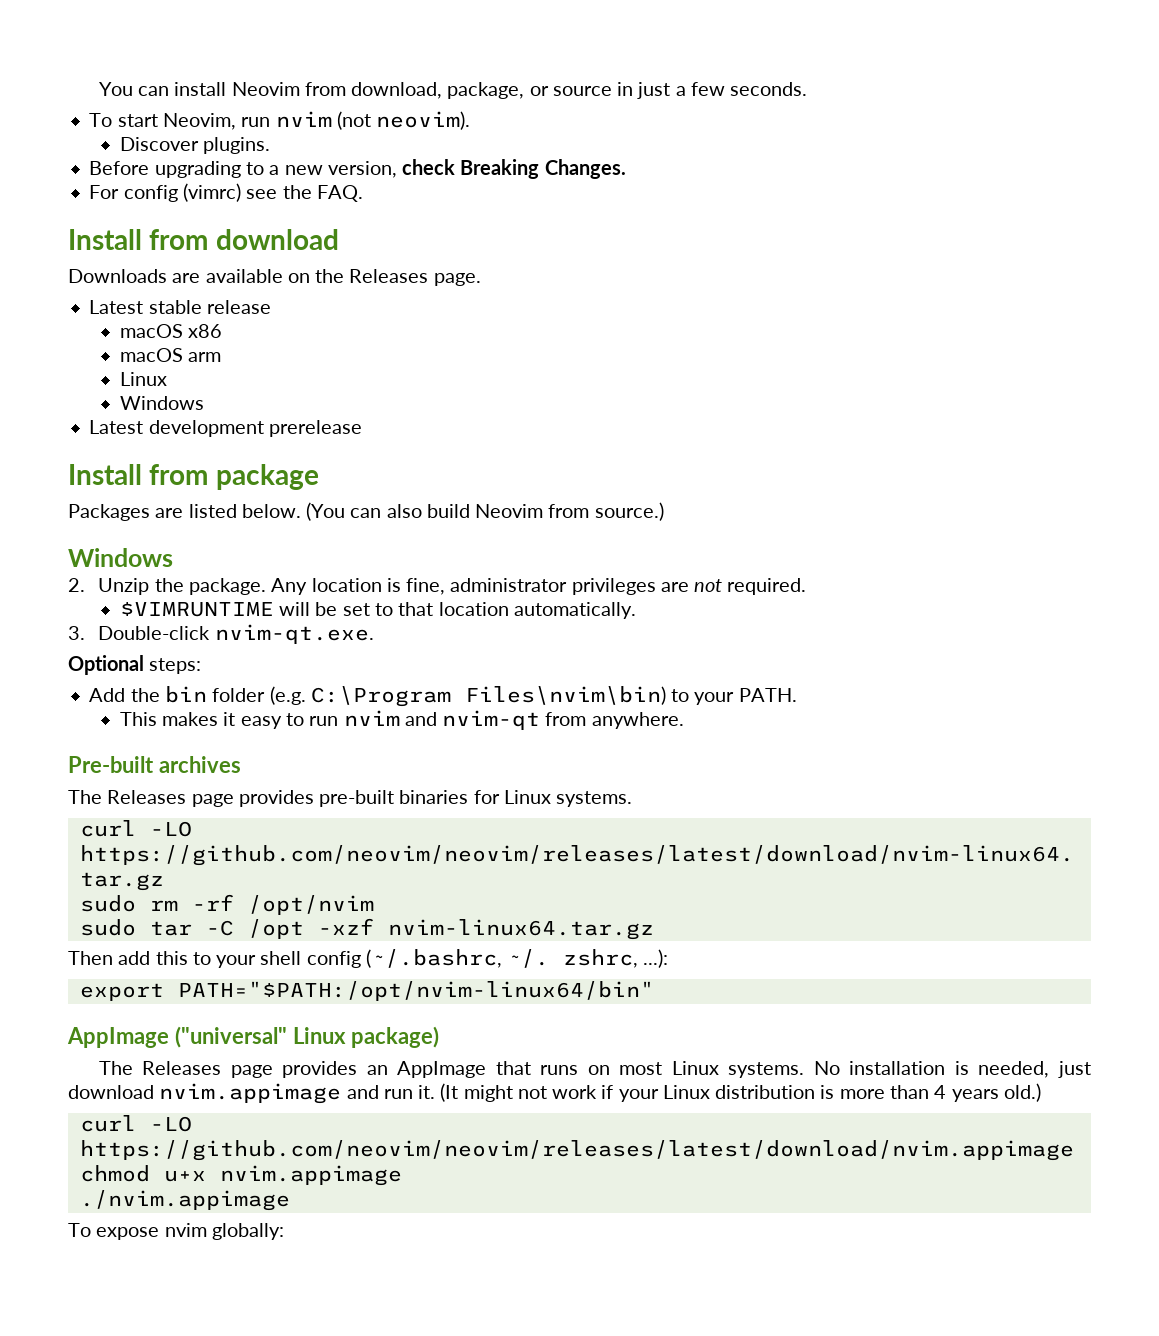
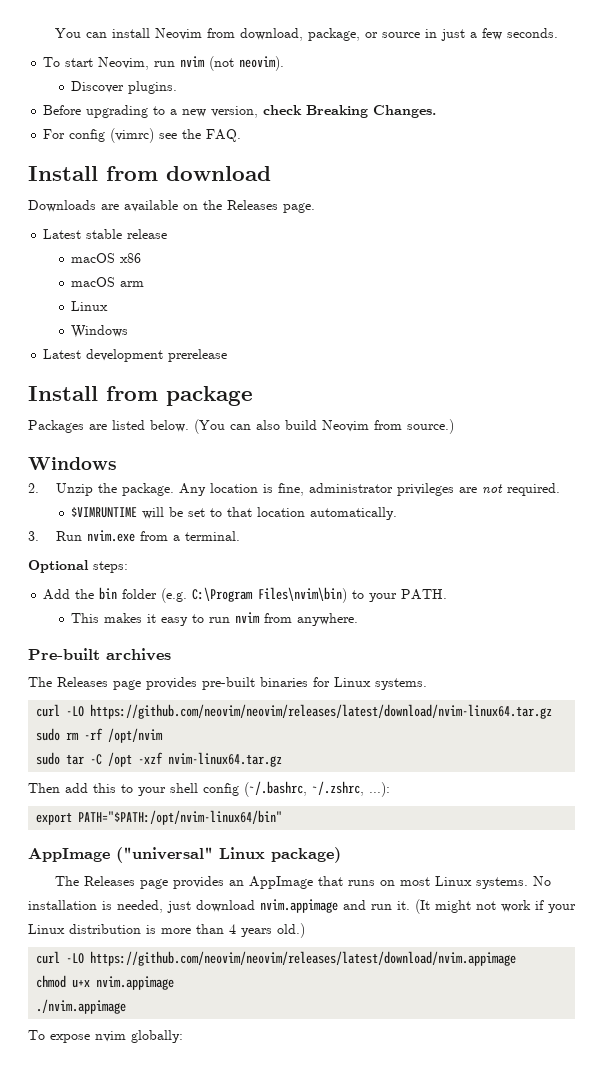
[98,624,374,644] Double-click nvim-qt.exe. -> [55,530,240,542] Run nvim.exe from a terminal.
[404,710,541,730] and nvim-qt -> (261, 617) none
[507,949,639,968] ~/. zshrc, -> [312,781,364,796] ~/.zshrc,

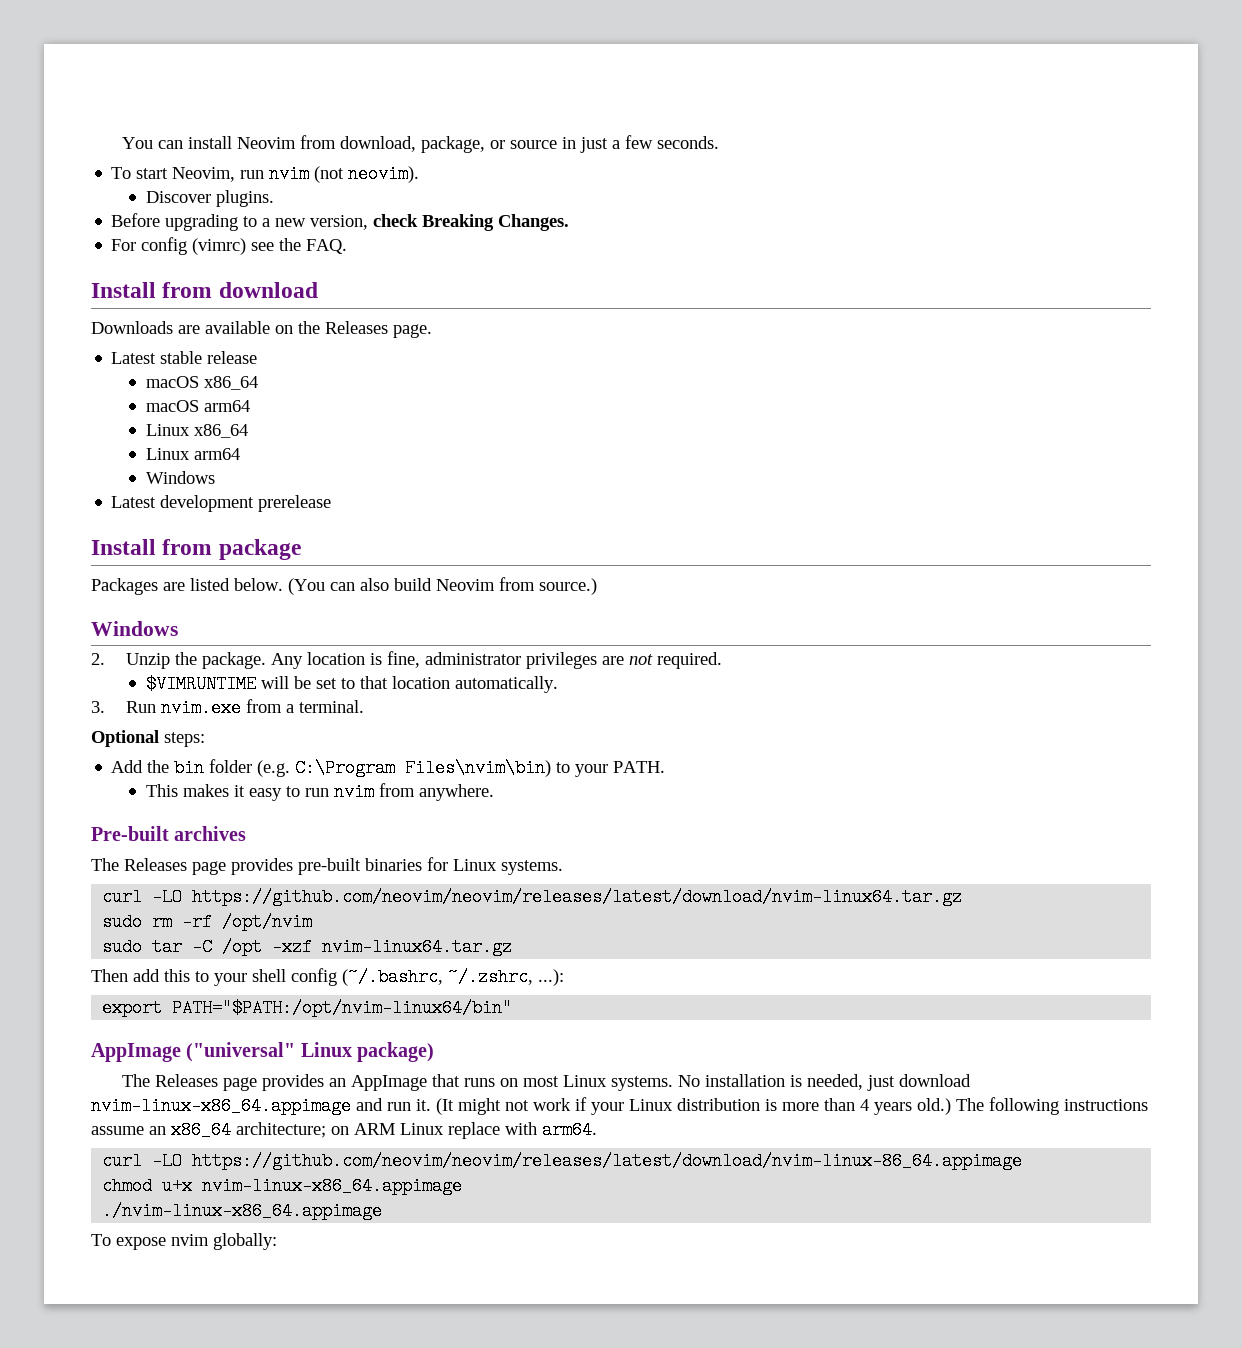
[120,253,142,263] [71,277,145,287] [71,301,109,311] x86 // macOS arm // Linux -> [203,376,258,390] [145,400,250,412] [145,424,248,438] [145,448,240,460] x86_64 // macOS arm64 // Linux x86_64 // Linux arm64
[260,899,338,913] nvim.appimage -> [91,1097,351,1115] nvim-linux-x86_64.appimage
[36,951,517,966] // curl -LO https://github.com/neovim/neovim/releases/latest/download/nvim.appimage -> [956,1097,1148,1115] [91,1121,597,1139] [102,1152,1023,1170] The following instructions assume an x86_64 architecture; on ARM Linux replace with arm64. // curl -LO https://github.com/neovim/neovim/releases/latest/download/nvim-linux-86_64.appimage
[96,976,175,990] [36,999,127,1014] nvim.appimage // ./nvim.appimage -> [202,1177,463,1195] [102,1202,383,1220] nvim-linux-x86_64.appimage // ./nvim-linux-x86_64.appimage

